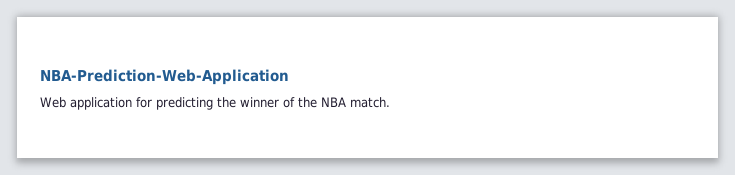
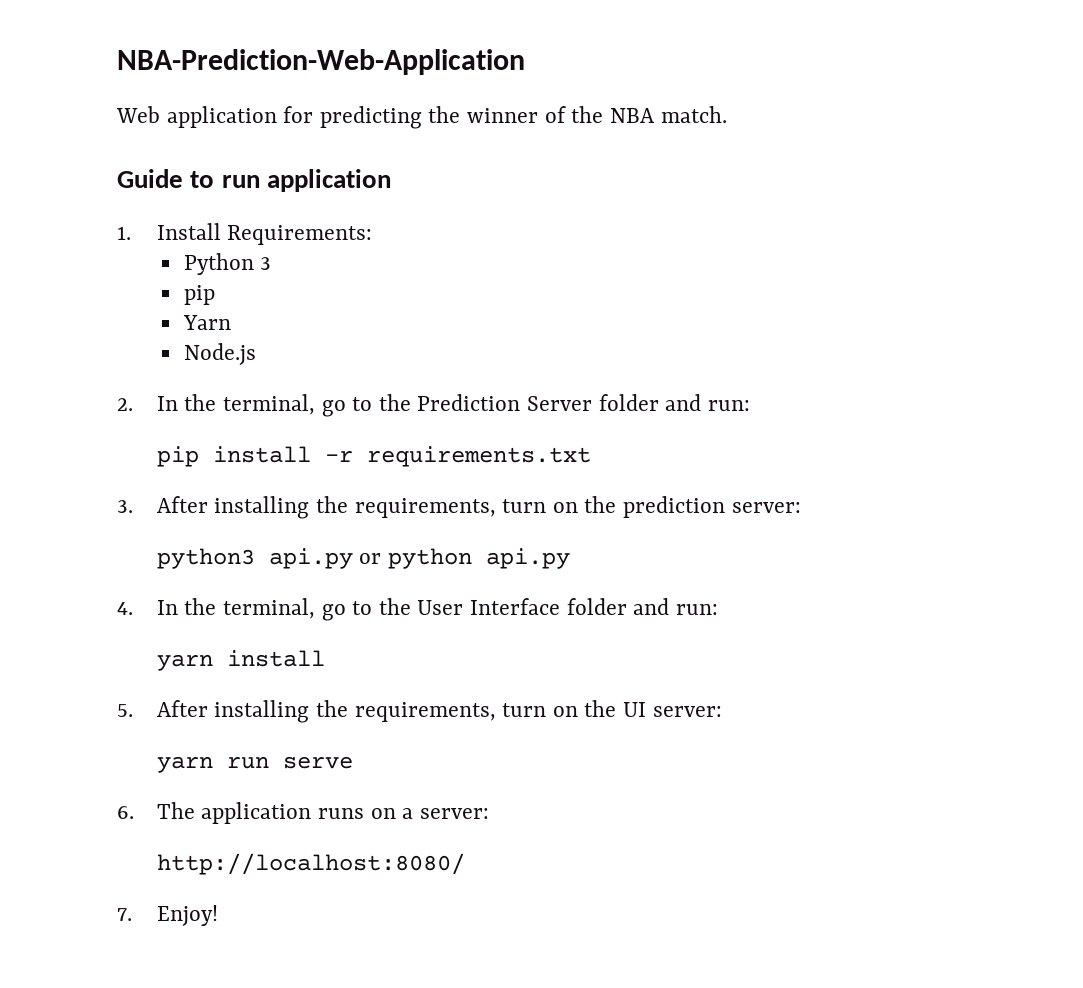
(390, 102) none -> [117,169,391,192] [117,223,373,245] [183,253,272,275] [183,285,215,305] [182,315,231,330] [183,343,256,365] [117,394,750,417] [156,446,591,467] [117,496,801,519] [156,548,571,569] [117,598,718,621] [156,650,325,671] [117,700,722,723] [156,756,353,773] [117,802,489,824] [156,853,465,875] [117,905,218,926] // Guide to run application // 1. Install Requirements: // Python 3 // pip // Yarn // Node.js // 2. In the terminal, go to the Prediction Server folder and run: // pip install -r requirements.txt // 3. After installing the requirements, turn on the prediction server: // python3 api.py or python api.py // 4. In the terminal, go to the User Interface folder and run: // yarn install // 5. After installing the requirements, turn on the UI server: // yarn run serve // 6. The application runs on a server: // http://localhost:8080/ // 7. Enjoy!

